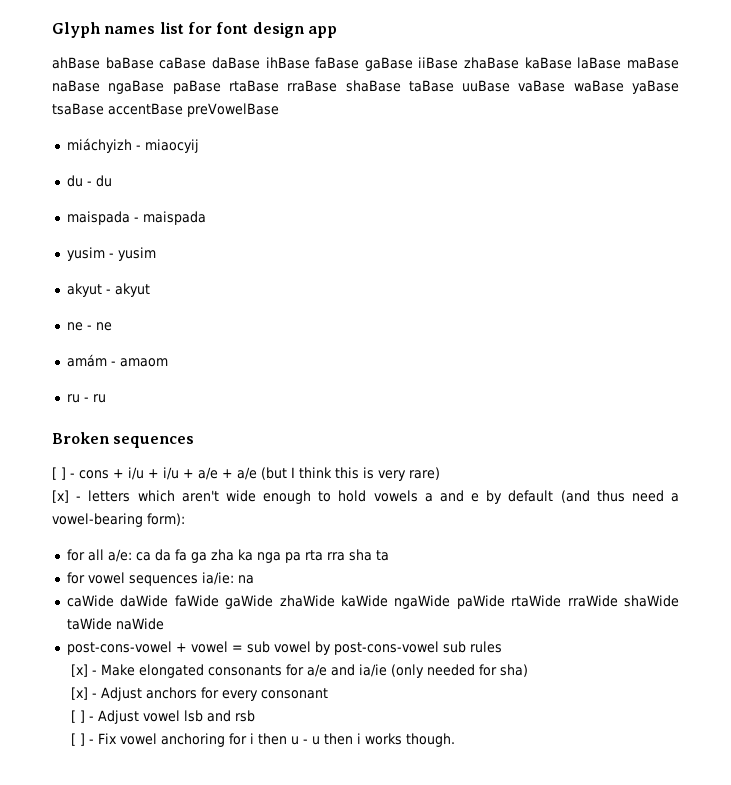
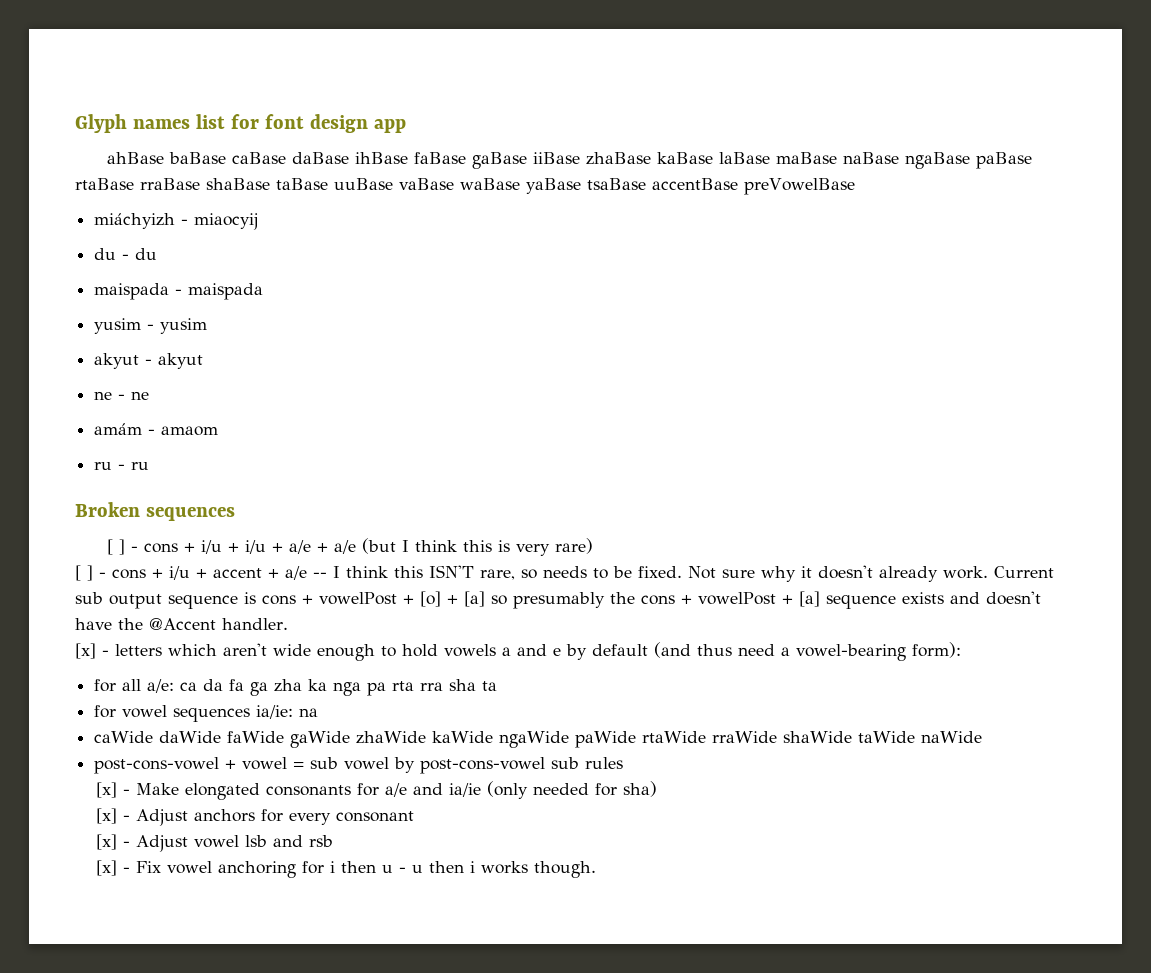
(440, 473) none -> [75,565,1054,582] [75,591,1041,609] [75,618,288,630] // [ ] - cons + i/u + accent + a/e -- I think this ISN'T rare, so needs to be fixed. Not sure why it doesn't already work. Current sub output sequence is cons + vowelPost + [o] + [a] so presumably the cons + vowelPost + [a] sequence exists and doesn't have the @Accent handler.
[71,710,86,723] [ ] -> [96,834,118,850] [x]
[71,733,86,746] [ ] -> [96,860,118,876] [x]

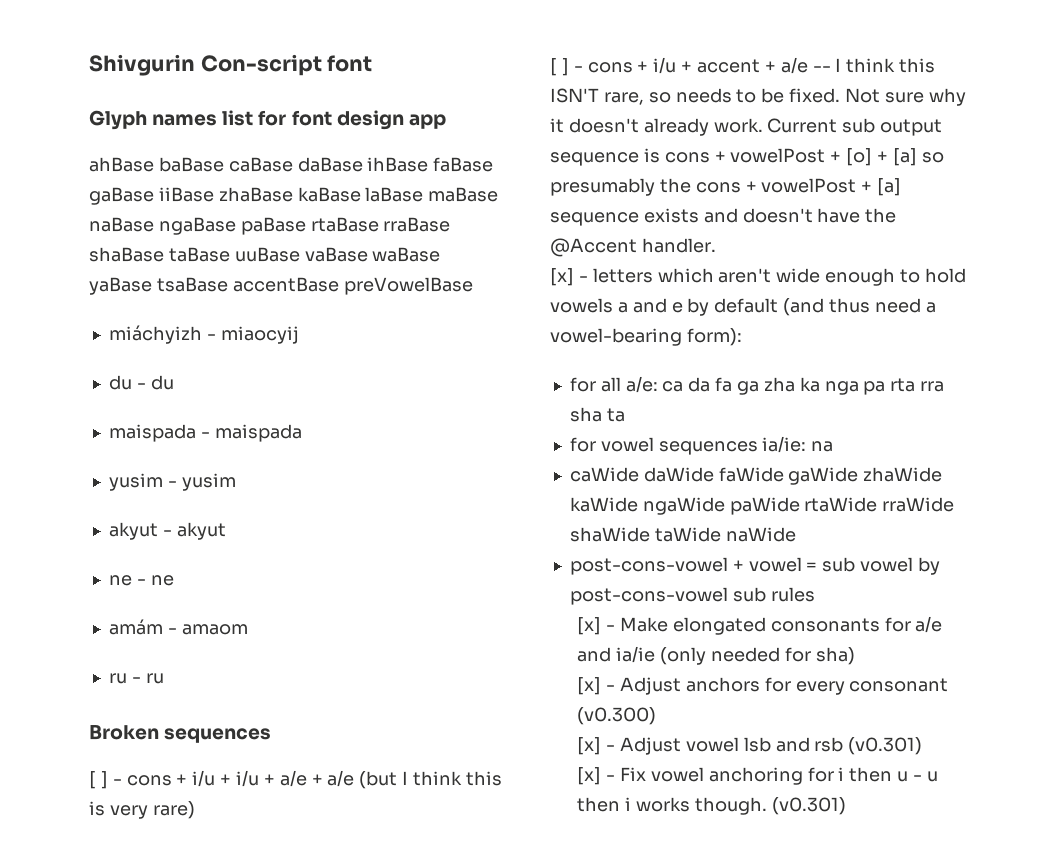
(75, 123) none -> [89,54,373,76] Shivgurin Con-script font //
(415, 816) none -> [577,707,657,725] (v0.300)
(334, 841) none -> [848,737,923,755] (v0.301)
(597, 869) none -> [771,797,846,815] (v0.301)

